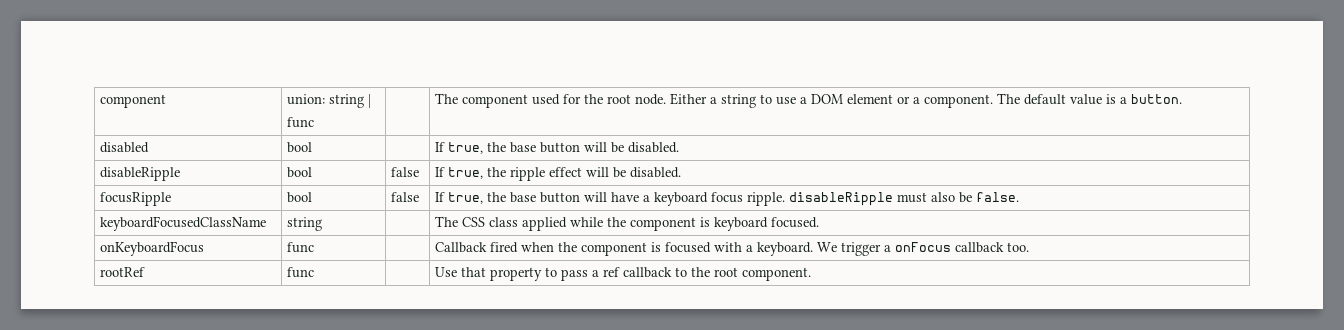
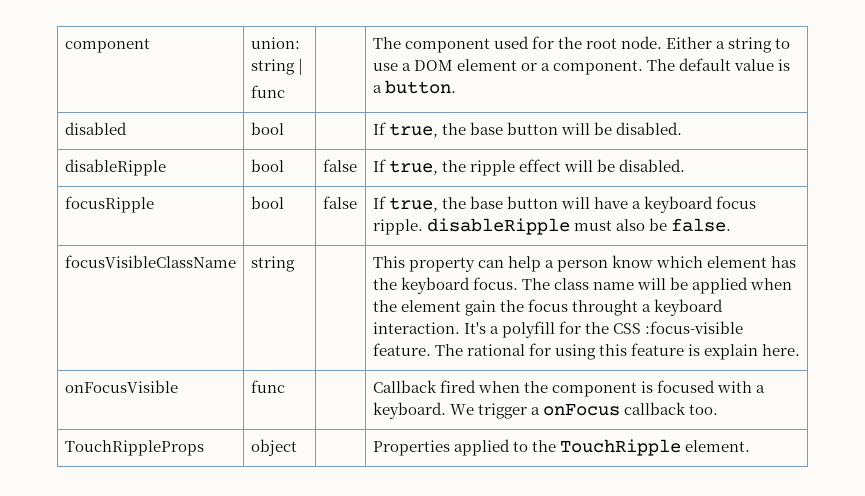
[100,216,267,231] keyboardFocusedClassName -> [64,255,236,268] focusVisibleClassName
[435,216,820,231] [100,241,205,256] The CSS class applied while the component is keyboard focused. // onKeyboardFocus -> [372,255,796,272] [372,277,792,294] [372,299,723,316] [372,321,743,338] [372,343,800,360] [64,380,178,393] This property can help a person know which element has the keyboard focus. The class name will be applied when the element gain the focus throught a keyboard interaction. It's a polyfill for the CSS :focus-visible feature. The rational for using this feature is explain here. // onFocusVisible
[100,267,146,277] [287,267,315,278] [435,267,812,281] rootRef | func | | Use that property to pass a ref callback to the root component. -> [64,440,204,456] [250,439,297,456] [372,439,750,456] TouchRippleProps | object | | Properties applied to the TouchRipple element.

